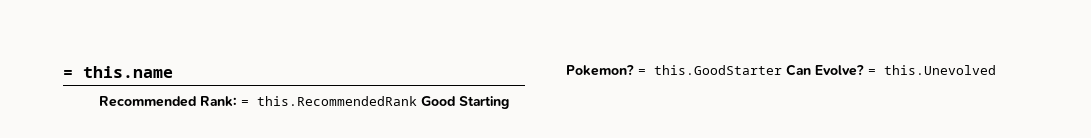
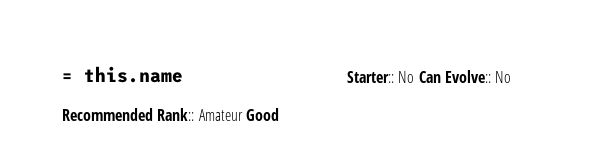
[199,96,509,109] [566,64,996,76] Rank: = this.RecommendedRank Good Starting Pokemon? = this.GoodStarter Can Evolve? = this.Unevolved -> [157,108,279,121] [347,70,512,83] Rank:: Amateur Good Starter:: No Can Evolve:: No

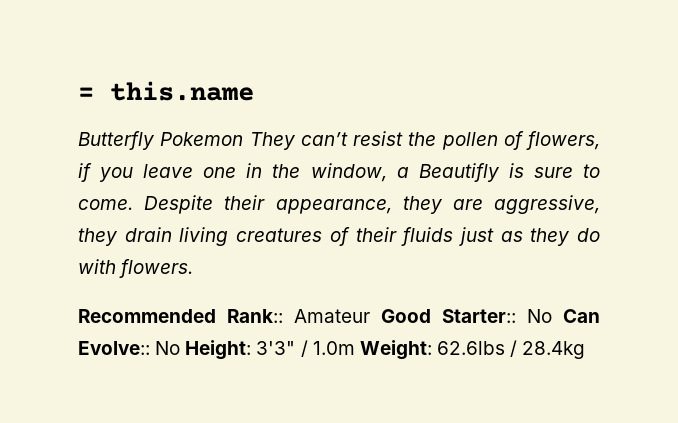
(183, 74) none -> [78,131,600,150] [78,163,600,182] [78,195,601,214] [78,227,600,246] [78,259,194,278] // Butterfly Pokemon They can’t resist the pollen of flowers, if you leave one in the window, a Beautifly is sure to come. Despite their appearance, they are aggressive, they drain living creatures of their fluids just as they do with flowers.
(512, 77) none -> [185,340,586,360] Height: 3'3" / 1.0m Weight: 62.6lbs / 28.4kg

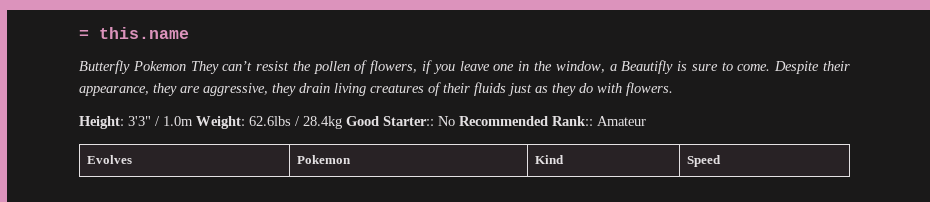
[78,309,600,323] [78,341,181,355] Recommended Rank:: Amateur Good Starter:: No Can Evolve:: No -> (673, 89) none
(586, 350) none -> [346,116,646,126] [86,155,132,164] [296,155,351,164] [534,155,564,164] [686,155,721,167] Good Starter:: No Recommended Rank:: Amateur // Evolves | Pokemon | Kind | Speed

